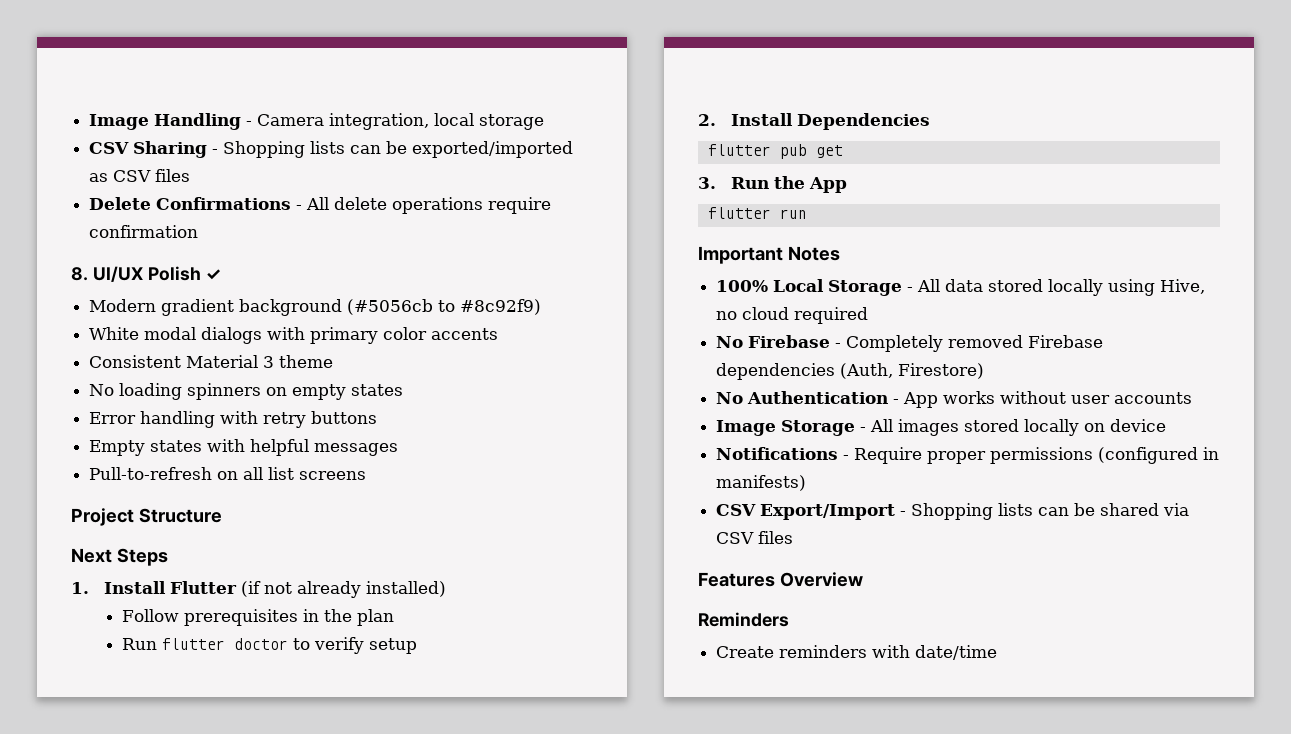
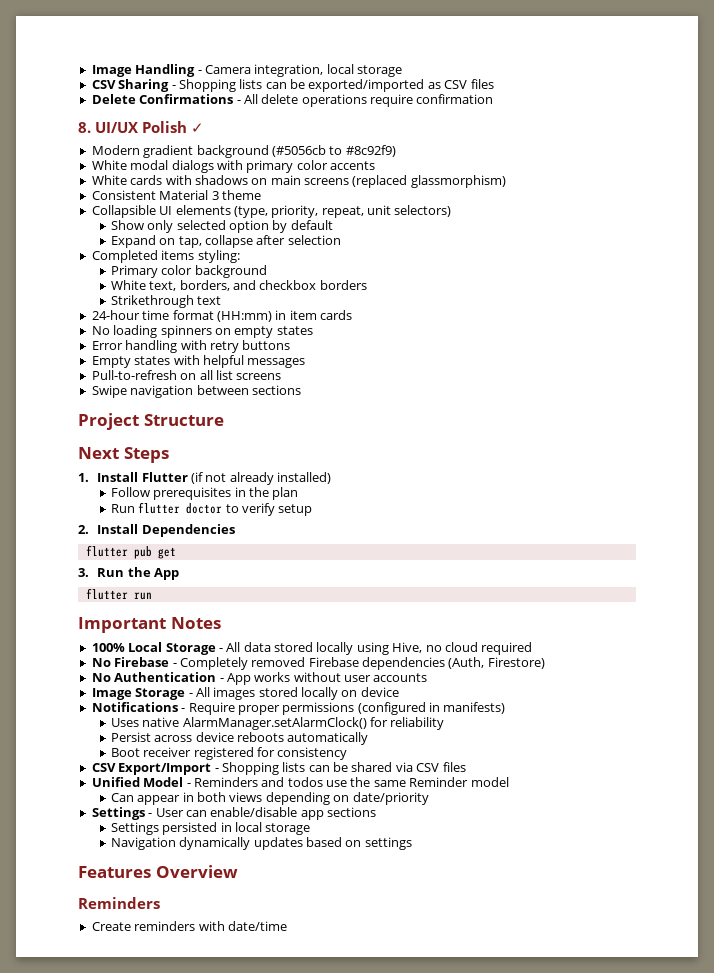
[89,355,334,368] Consistent Material 3 theme -> [91,175,506,188] [91,190,261,200] [91,205,452,218] [110,220,333,233] [110,235,341,248] [91,250,240,263] [110,265,267,278] [110,280,367,291] [110,295,222,308] [91,310,352,322] White cards with shadows on main screens (replaced glassmorphism) // Consistent Material 3 theme // Collapsible UI elements (type, priority, repeat, unit selectors) // Show only selected option by default // Expand on tap, collapse after selection // Completed items styling: // Primary color background // White text, borders, and checkbox borders // Strikethrough text // 24-hour time format (HH:mm) in item cards
(367, 475) none -> [91,385,301,398] // Swipe navigation between sections
(807, 483) none -> [110,717,445,730] [110,732,369,745] [110,747,348,760] // Uses native AlarmManager.setAlarmClock() for reliability // Persist across device reboots automatically // Boot receiver registered for consistency
(794, 537) none -> [91,777,509,787] [110,792,429,805] [91,807,376,820] [110,822,311,835] [110,837,412,850] // Unified Model - Reminders and todos use the same Reminder model // Can appear in both views depending on date/priority // Settings - User can enable/disable app sections // Settings persisted in local storage // Navigation dynamically updates based on settings

